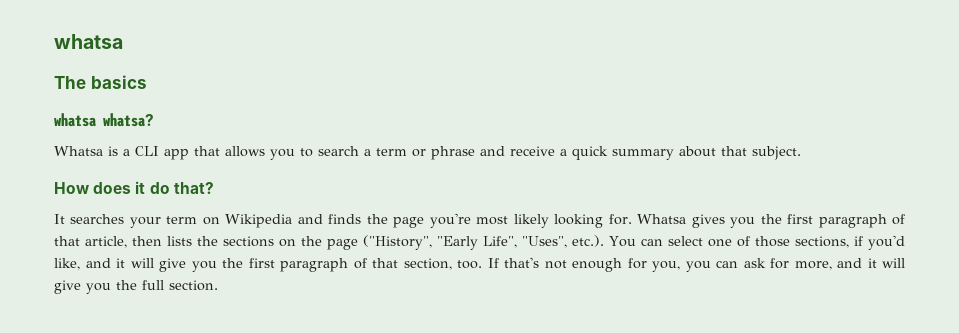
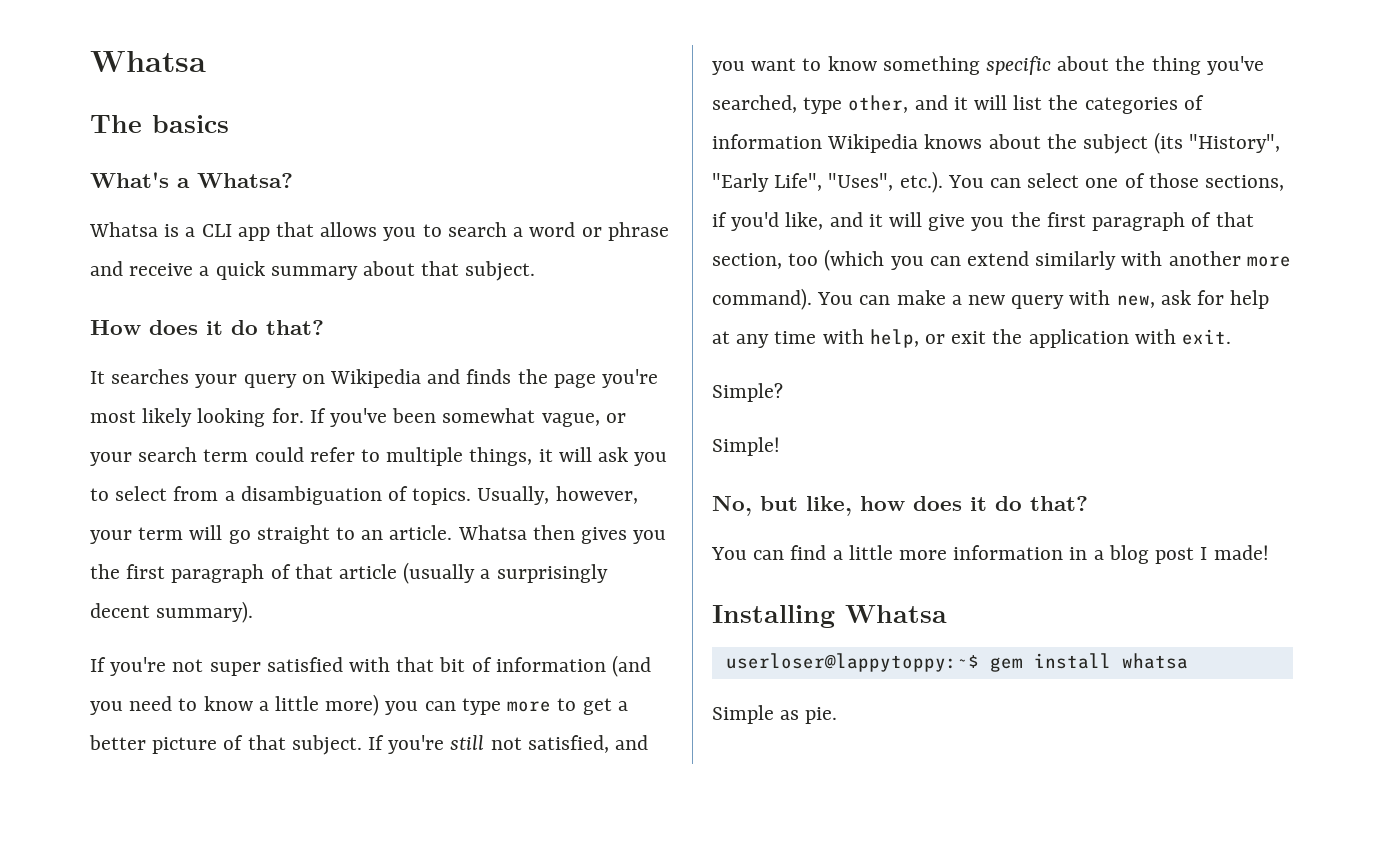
[54,34,123,49] whatsa -> [90,51,206,72] Whatsa
[54,113,154,127] whatsa whatsa? -> [90,172,293,188] What's a Whatsa?
[376,148,407,156] term -> [529,222,576,237] word
[166,216,198,224] term -> [243,374,297,388] query
[637,214,687,224] Whatsa -> [309,408,626,427] [90,447,668,466] [90,486,638,505] [90,525,575,544] If you've been somewhat vague, or your search term could refer to multiple things, it will ask you to select from a disambiguation of topics. Usually, however, your term will go straight to an article. Whatsa then
[85,235,433,250] article, then lists the sections on the page ("History", -> [339,562,608,584] [90,601,254,623] [90,655,652,677] [90,694,628,716] [89,735,649,755] [712,56,1264,75] [712,95,1204,114] [712,132,1281,154] article (usually a surprisingly decent summary). // If you're not super satisfied with that bit of information (and you need to know a little more) you can type more to get a better picture of that subject. If you're still not satisfied, and you want to know something specific about the thing you've searched, type other, and it will list the categories of information Wikipedia knows about the subject (its "History",
[457,257,905,272] [54,280,218,294] too. If that's not enough for you, you can ask for more, and it will give you the full section. -> [788,249,1291,271] [712,288,1270,310] [712,329,1232,348] [712,383,783,402] [712,437,780,456] [712,496,1088,516] [711,545,1269,564] [712,605,947,628] [725,653,1188,672] [712,705,838,724] too (which you can extend similarly with another more command). You can make a new query with new, ask for help at any time with help, or exit the application with exit. // Simple? // Simple! // No, but like, how does it do that? // You can find a little more information in a blog post I made! // Installing Whatsa // userloser@lappytoppy:~$ gem install whatsa // Simple as pie.

